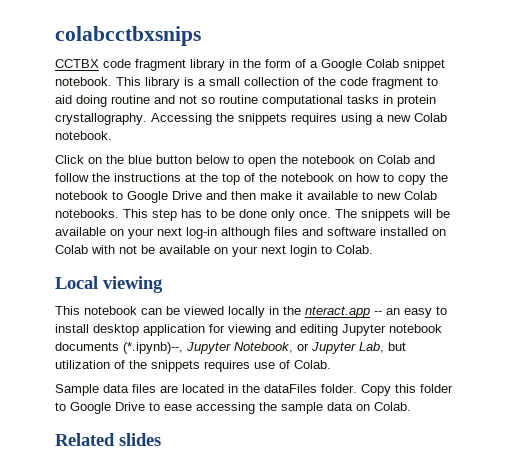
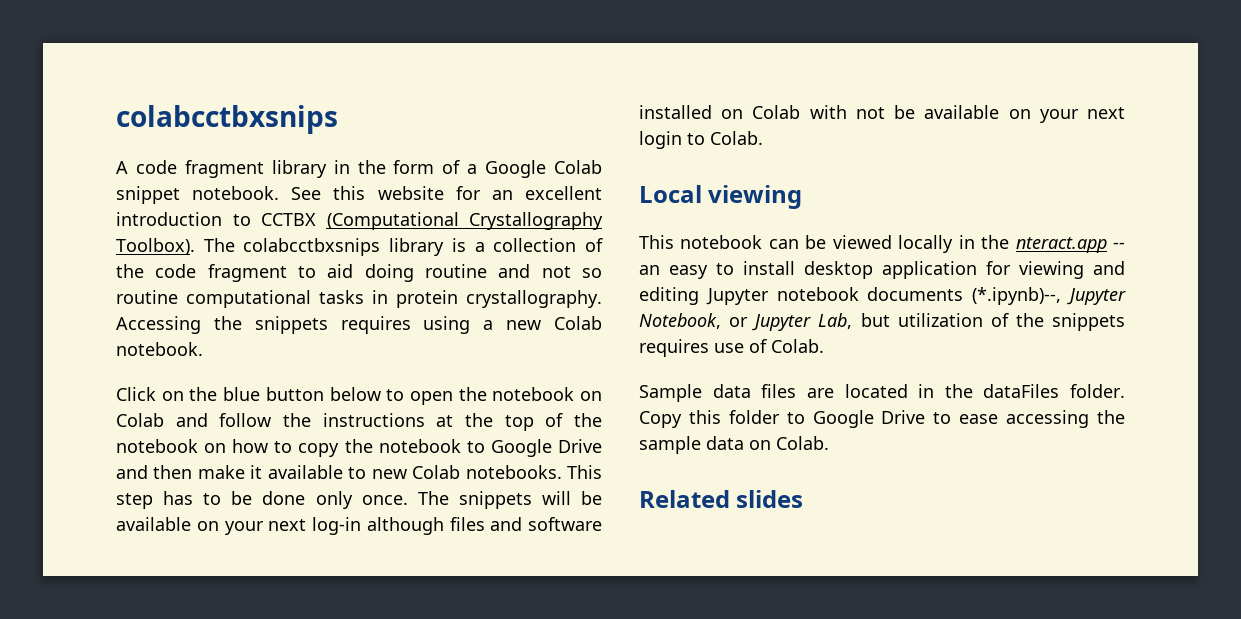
[55,59,99,68] CCTBX -> [116,161,128,174] A
[116,77,141,86] This -> [291,186,602,200] [116,212,603,230] [116,238,381,256] See this website for an excellent introduction to CCTBX (Computational Crystallography Toolbox). The colabcctbxsnips
[209,77,240,86] small -> (485, 247) none

